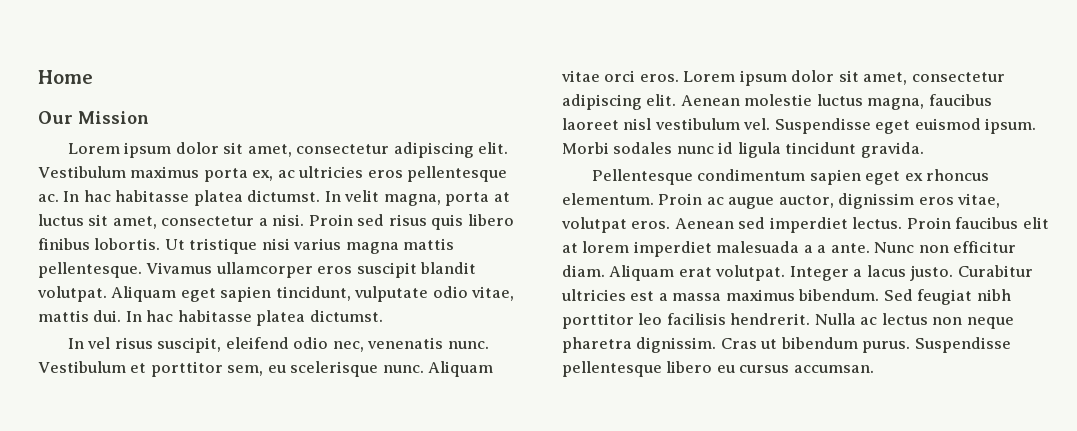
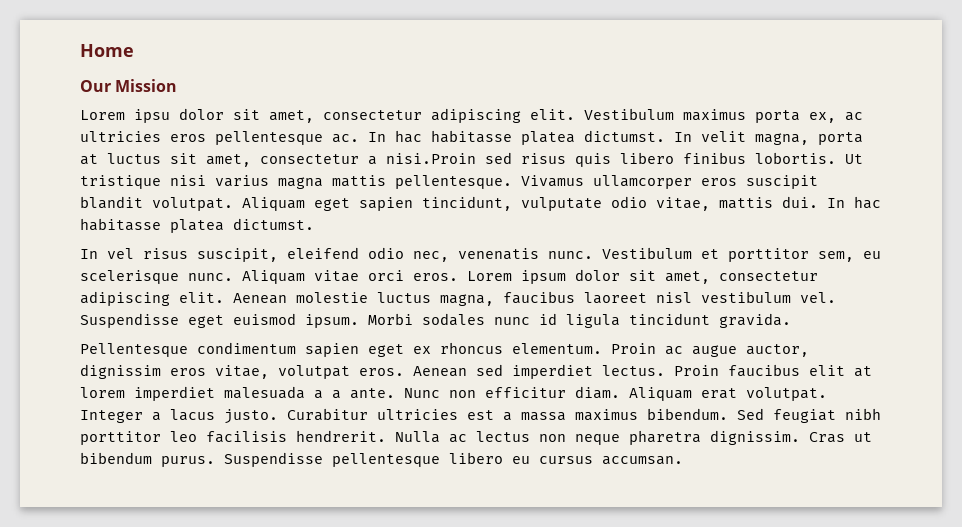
[124,142,172,158] ipsum -> [134,109,170,123] ipsu
[272,214,353,226] nisi. Proin -> [386,153,476,164] nisi.Proin

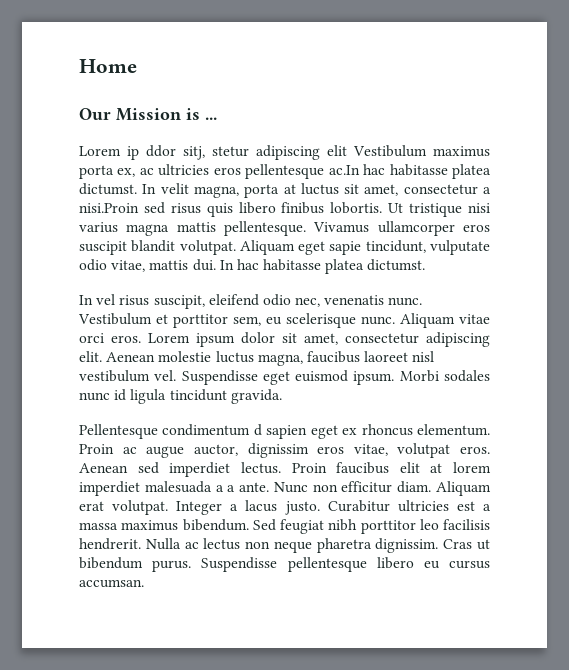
[80,108,575,123] // Lorem ipsu dolor sit amet, consectetur adipiscing elit. -> [186,108,217,120] [79,145,347,160] is ... // Lorem ip ddor sitj, stetur adipiscing elit
[332,132,386,143] ac. In -> [328,165,360,175] ac.In
[359,197,413,211] sapien -> [329,241,362,255] sapie
(296, 348) none -> [253,424,262,436] d

